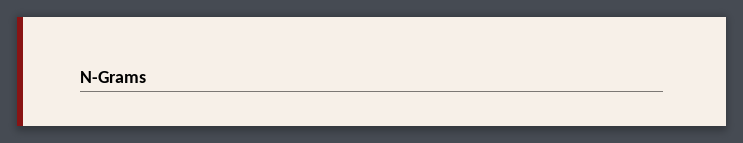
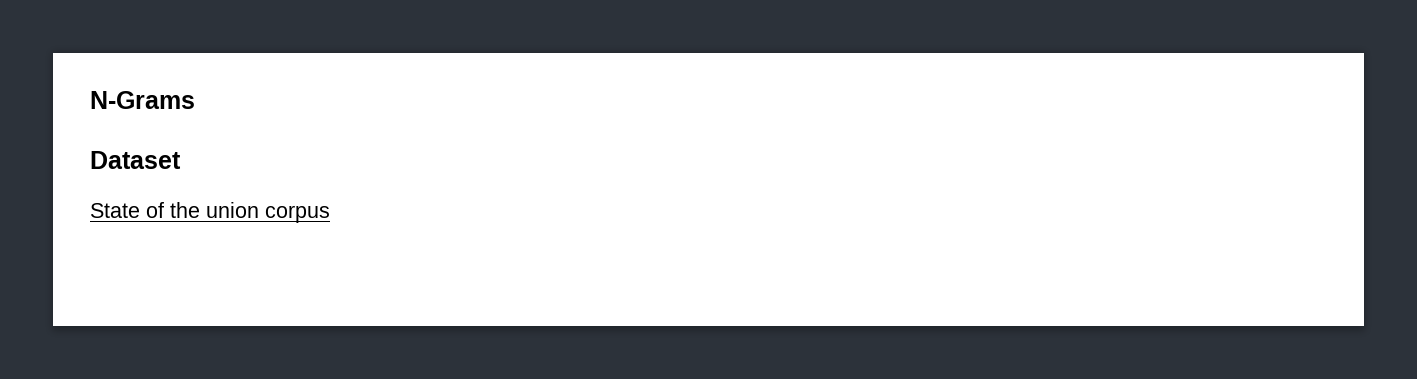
(146, 77) none -> [90,151,181,169] [90,202,330,223] // Dataset // State of the union corpus

